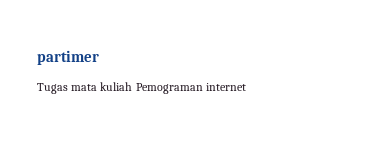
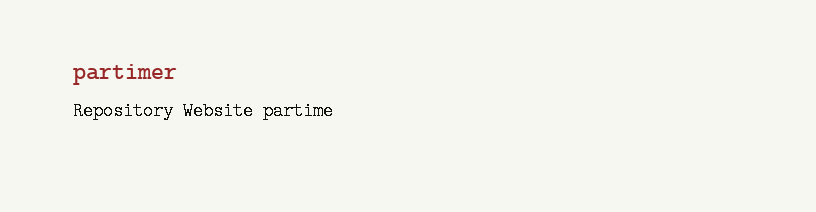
[37,82,246,94] Tugas mata kuliah Pemograman internet -> [73,102,333,120] Repository Website partime

